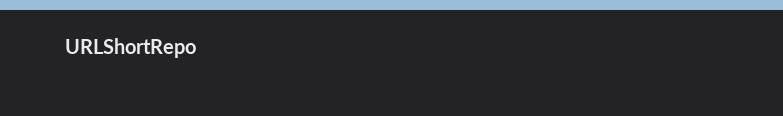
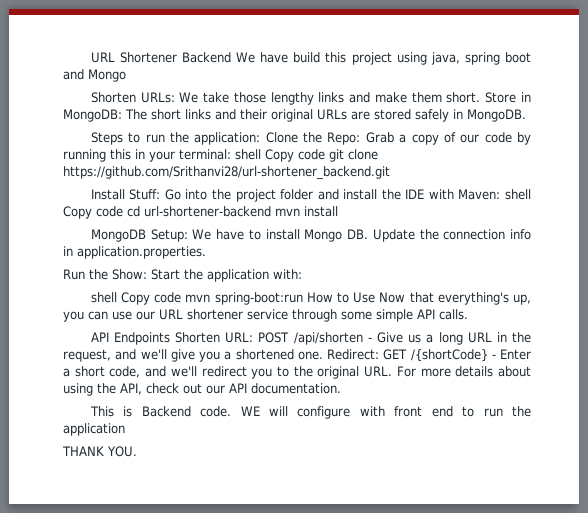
[65,38,196,58] URLShortRepo -> [90,52,531,65] [63,69,126,82] [90,92,531,105] [63,109,526,122] [90,132,531,145] [63,149,378,162] [63,166,390,180] [90,189,531,202] [63,206,338,219] [90,229,531,242] [63,246,206,259] [63,269,302,282] [90,292,531,305] [63,309,468,322] [90,332,532,345] [63,349,531,362] [63,366,531,379] [63,383,341,396] [89,406,531,419] [63,423,125,436] [62,446,137,457] URL Shortener Backend We have build this project using java, spring boot and Mongo // Shorten URLs: We take those lengthy links and make them short. Store in MongoDB: The short links and their original URLs are stored safely in MongoDB. // Steps to run the application: Clone the Repo: Grab a copy of our code by running this in your terminal: shell Copy code git clone https://github.com/Srithanvi28/url-shortener_backend.git // Install Stuff: Go into the project folder and install the IDE with Maven: shell Copy code cd url-shortener-backend mvn install // MongoDB Setup: We have to install Mongo DB. Update the connection info in application.properties. // Run the Show: Start the application with: // shell Copy code mvn spring-boot:run How to Use Now that everything's up, you can use our URL shortener service through some simple API calls. // API Endpoints Shorten URL: POST /api/shorten - Give us a long URL in the request, and we'll give you a shortened one. Redirect: GET /{shortCode} - Enter a short code, and we'll redirect you to the original URL. For more details about using the API, check out our API documentation. // This is Backend code. WE will configure with front end to run the application // THANK YOU.

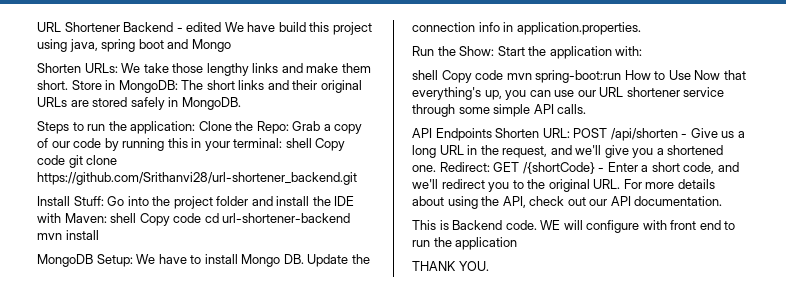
(232, 57) none -> [176,22,222,32] - edited

